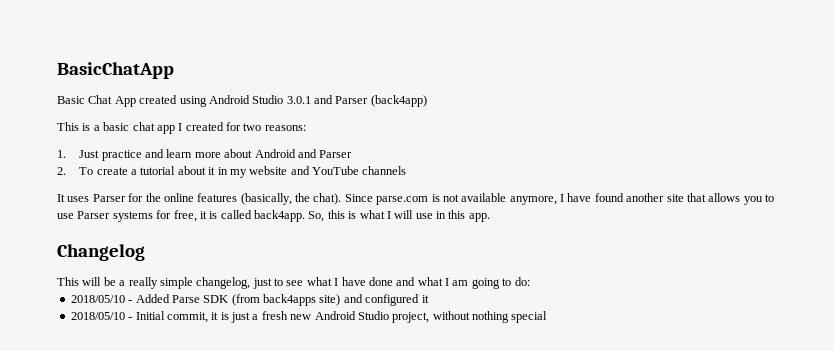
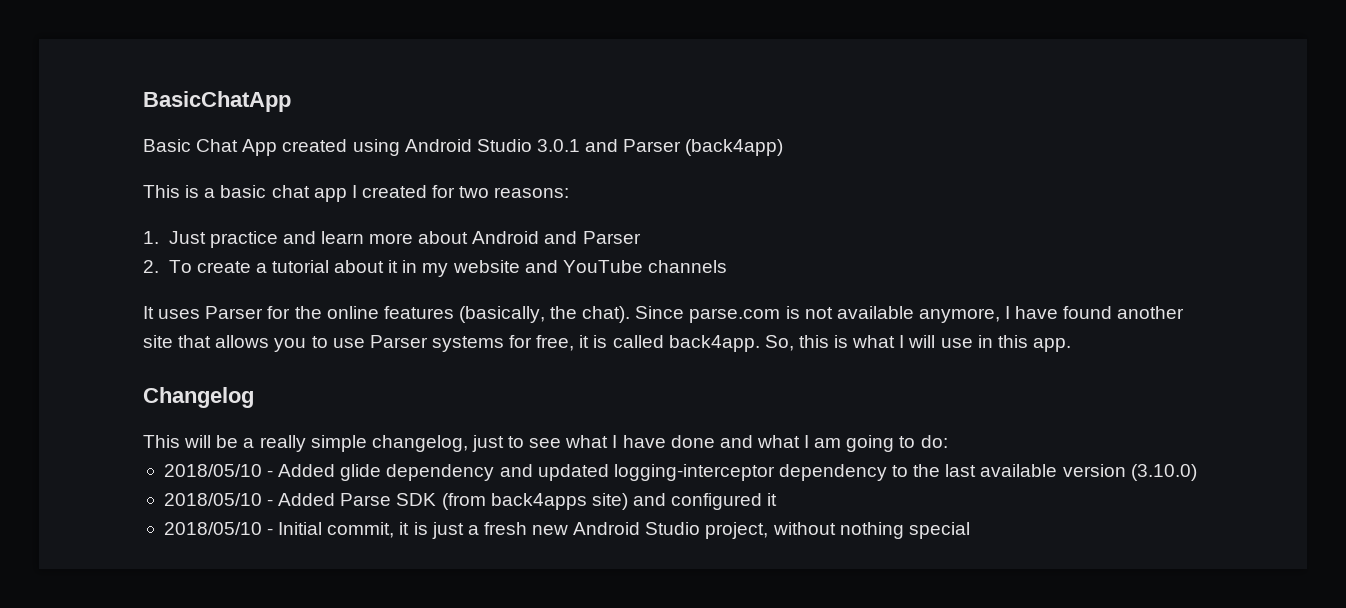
(530, 281) none -> [163,464,1197,481] // 2018/05/10 - Added glide dependency and updated logging-interceptor dependency to the last available version (3.10.0)

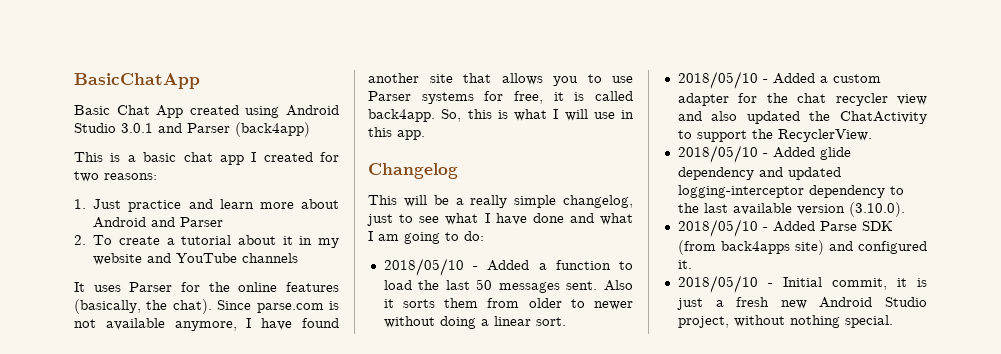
(948, 441) none -> [383,258,633,276] [383,279,633,293] [383,298,633,310] [383,316,566,329] [677,71,881,89] [677,93,927,106] [677,111,927,124] [677,129,872,142] // 2018/05/10 - Added a function to load the last 50 messages sent. Also it sorts them from older to newer without doing a linear sort. // 2018/05/10 - Added a custom adapter for the chat recycler view and also updated the ChatActivity to support the RecyclerView.
[1130,464,1197,481] (3.10.0) -> [848,202,905,217] (3.10.0).
[767,493,778,506] it -> [677,260,692,269] it.
[908,522,970,539] special -> [844,315,893,328] special.

